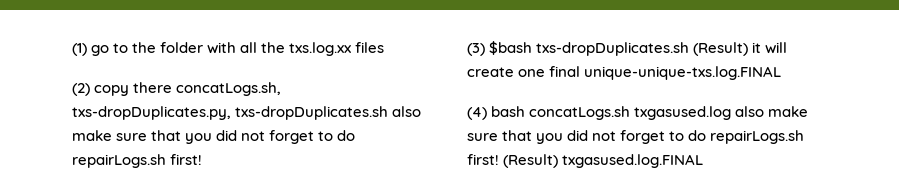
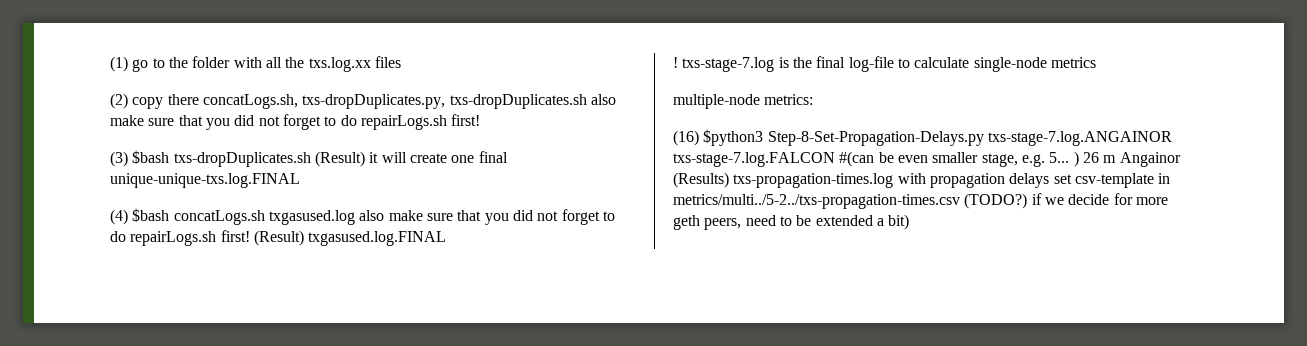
[491,106,526,117] bash -> [132,208,170,222] $bash
(704, 161) none -> [673,56,1096,72] [673,94,814,109] [673,129,1172,146] [673,151,1181,167] [673,172,1171,188] [673,193,1168,209] [673,214,910,230] // ! txs-stage-7.log is the final log-file to calculate single-node metrics // multiple-node metrics: // (16) $python3 Step-8-Set-Propagation-Delays.py txs-stage-7.log.ANGAINOR txs-stage-7.log.FALCON #(can be even smaller stage, e.g. 5... ) 26 m Angainor (Results) txs-propagation-times.log with propagation delays set csv-template in metrics/multi../5-2../txs-propagation-times.csv (TODO?) if we decide for more geth peers, need to be extended a bit)

